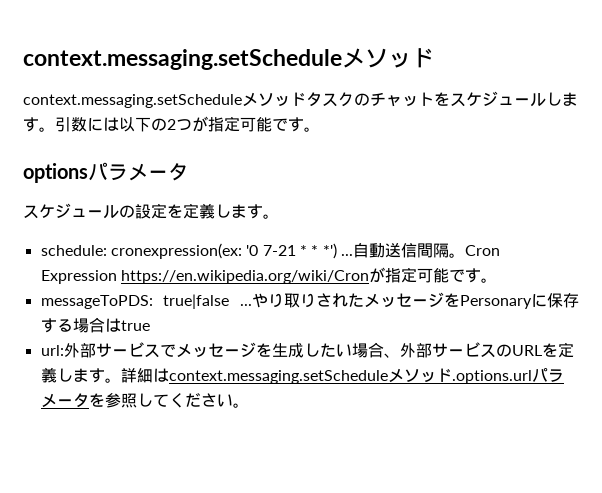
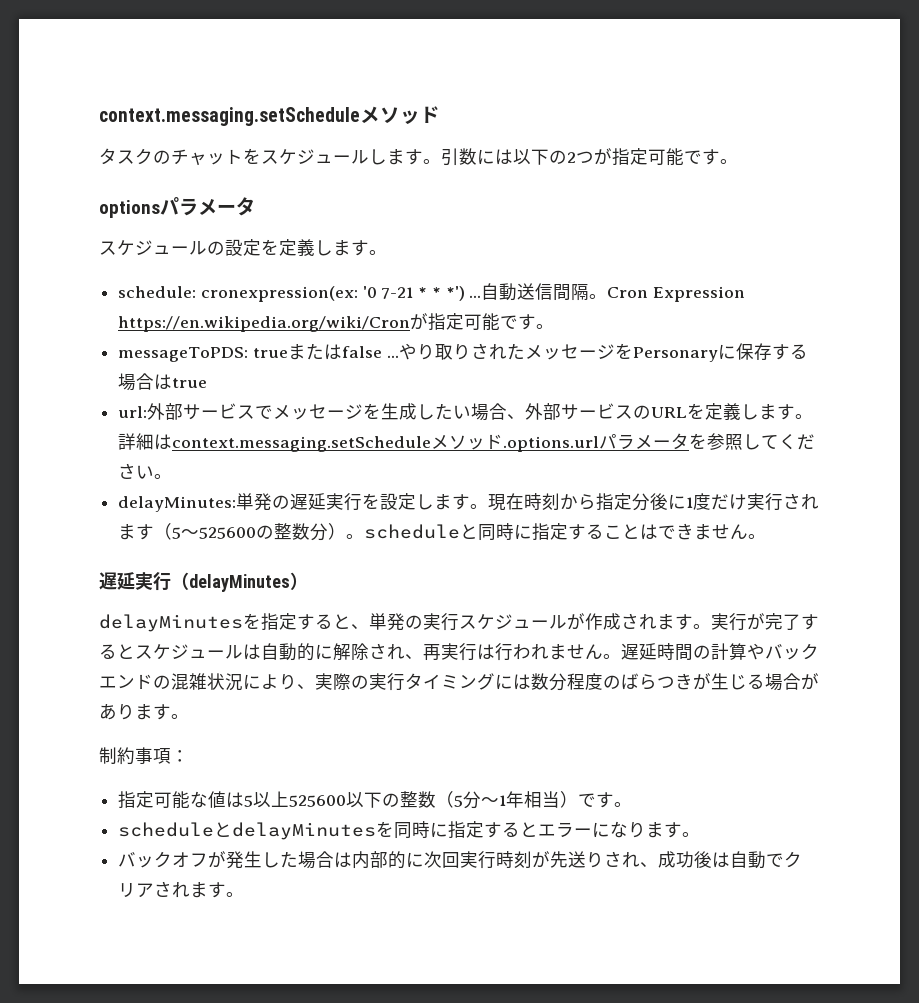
[23,92,306,108] context.messaging.setScheduleメソッド -> (440, 114) none
[163,294,230,309] true|false -> [252,343,382,360] trueまたはfalse
(249, 405) none -> [118,493,820,512] [118,523,767,541] [99,572,308,592] [99,613,819,632] [99,643,819,661] [99,673,819,691] [99,703,189,720] [99,747,189,765] [118,791,633,809] [118,821,701,840] [118,851,803,869] [118,881,245,898] // delayMinutes:単発の遅延実行を設定します。現在時刻から指定分後に1度だけ実行されます（5〜525600の整数分）。scheduleと同時に指定することはできません。 // 遅延実行（delayMinutes） // delayMinutesを指定すると、単発の実行スケジュールが作成されます。実行が完了するとスケジュールは自動的に解除され、再実行は行われません。遅延時間の計算やバックエンドの混雑状況により、実際の実行タイミングには数分程度のばらつきが生じる場合があります。 // 制約事項： // 指定可能な値は5以上525600以下の整数（5分〜1年相当）です。 // scheduleとdelayMinutesを同時に指定するとエラーになります。 // バックオフが発生した場合は内部的に次回実行時刻が先送りされ、成功後は自動でクリアされます。

